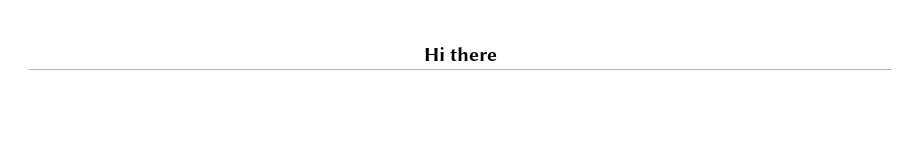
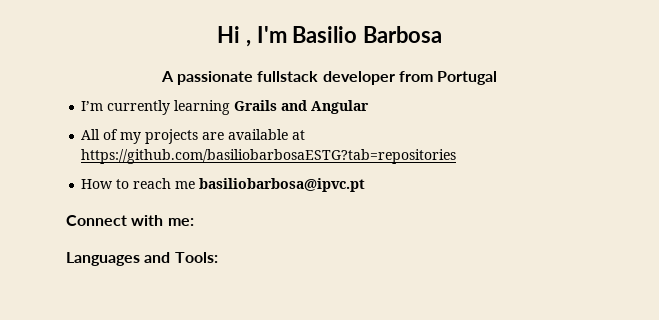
[450,47,498,61] there -> [245,26,443,47] [160,71,498,85] [81,100,370,115] [81,129,306,144] [81,149,457,164] [81,178,366,192] [66,215,194,226] [66,252,218,266] , I'm Basilio Barbosa // A passionate fullstack developer from Portugal // I’m currently learning Grails and Angular // All of my projects are available at https://github.com/basiliobarbosaESTG?tab=repositories // How to reach me basiliobarbosa@ipvc.pt // Connect with me: // Languages and Tools:

